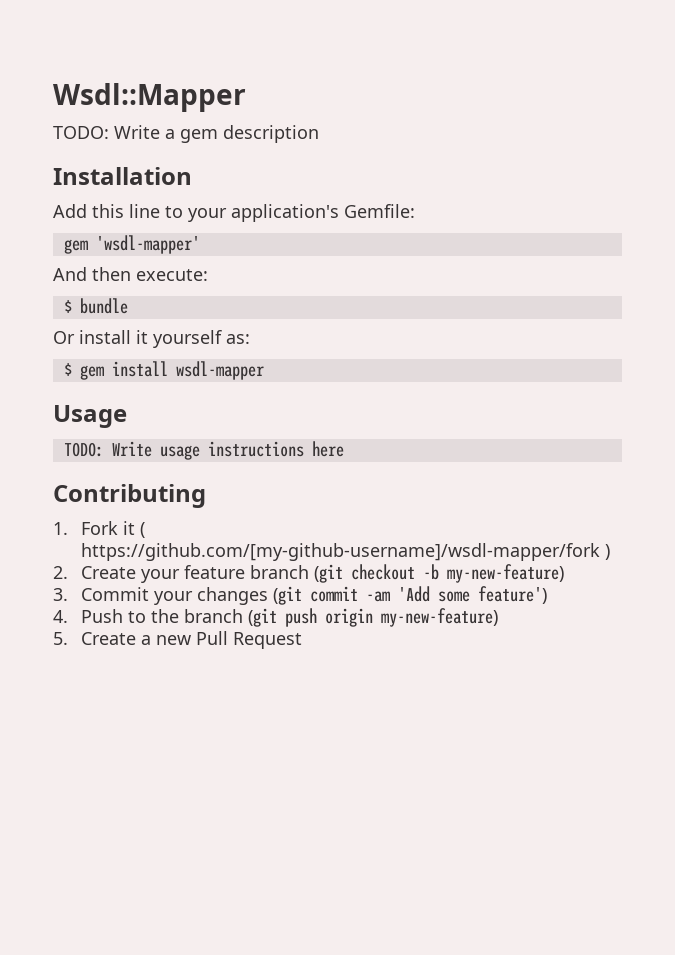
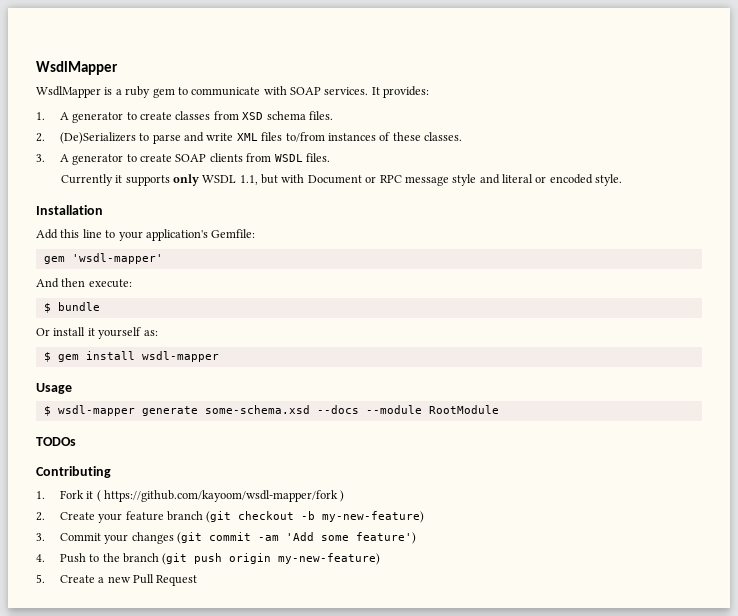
[53,83,246,112] [53,125,319,143] Wsdl::Mapper // TODO: Write a gem description -> [36,61,118,75] [36,86,430,98] [36,111,333,123] [36,132,463,144] [36,153,330,165] [60,174,623,186] WsdlMapper // WsdlMapper is a ruby gem to communicate with SOAP services. It provides: // 1. A generator to create classes from XSD schema files. // 2. (De)Serializers to parse and write XML files to/from instances of these classes. // 3. A generator to create SOAP clients from WSDL files. // Currently it supports only WSDL 1.1, but with Document or RPC message style and literal or encoded style.
[63,441,344,460] TODO: Write usage instructions here -> [43,405,499,416] [36,437,76,446] $ wsdl-mapper generate some-schema.xsd --docs --module RootModule // TODOs
[80,543,600,561] https://github.com/[my-github-username]/wsdl-mapper/fork -> [104,490,339,502] https://github.com/kayoom/wsdl-mapper/fork

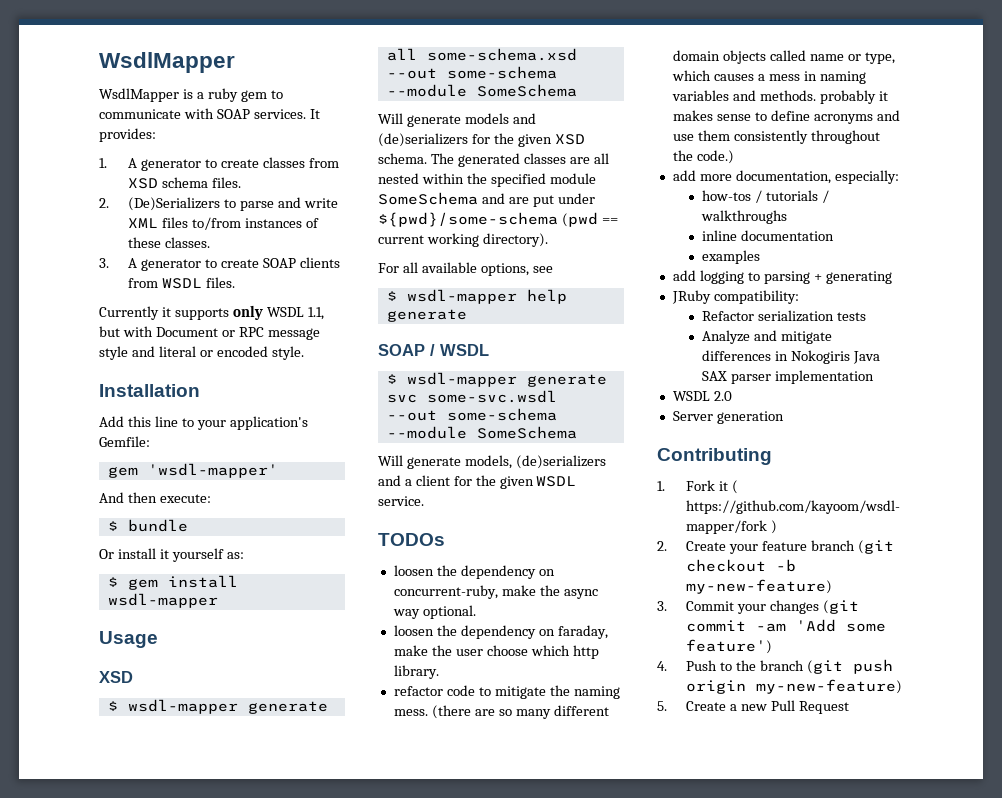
[43,405,499,416] [36,437,76,446] // $ wsdl-mapper generate some-schema.xsd --docs --module RootModule // TODOs -> [99,671,133,683] [107,699,328,714] [386,48,577,61] [386,66,557,79] [386,84,577,97] [378,113,536,127] [378,133,585,147] [378,153,609,167] [378,173,596,187] [378,192,595,207] [378,212,618,227] [378,233,548,247] [378,262,553,276] [386,289,567,304] [386,309,467,322] [378,344,489,356] [386,372,607,387] [386,390,557,403] [386,408,557,421] [386,426,577,439] [378,455,606,469] [378,475,577,489] [378,496,424,506] [378,533,445,546] [393,565,555,579] [393,585,598,599] [392,605,476,619] [393,625,608,639] [393,645,599,659] [393,665,439,679] [393,685,620,699] [393,705,609,719] [672,50,895,64] [671,70,866,84] [671,90,888,104] [672,110,900,124] [672,130,880,144] [672,150,734,164] [672,170,899,184] [701,190,829,203] [700,210,787,224] [701,230,834,241] [701,250,760,264] [672,270,892,284] [671,290,799,304] [701,310,866,322] [701,330,832,344] [701,350,880,364] [701,370,874,384] [672,391,732,401] [672,411,784,424] // XSD // $ wsdl-mapper generate all some-schema.xsd --out some-schema --module SomeSchema // Will generate models and (de)serializers for the given XSD schema. The generated classes are all nested within the specified module SomeSchema and are put under ${pwd}/some-schema (pwd == current working directory). // For all available options, see // $ wsdl-mapper help generate // SOAP / WSDL // $ wsdl-mapper generate svc some-svc.wsdl --out some-schema --module SomeSchema // Will generate models, (de)serializers and a client for the given WSDL service. // TODOs // loosen the dependency on concurrent-ruby, make the async way optional. // loosen the dependency on faraday, make the user choose which http library. // refactor code to mitigate the naming mess. (there are so many different domain objects called name or type, which causes a mess in naming variables and methods. probably it makes sense to define acronyms and use them consistently throughout the code.) // add more documentation, especially: // how-tos / tutorials / walkthroughs // inline documentation // examples // add logging to parsing + generating // JRuby compatibility: // Refactor serialization tests // Analyze and mitigate differences in Nokogiris Java SAX parser implementation // WSDL 2.0 // Server generation

